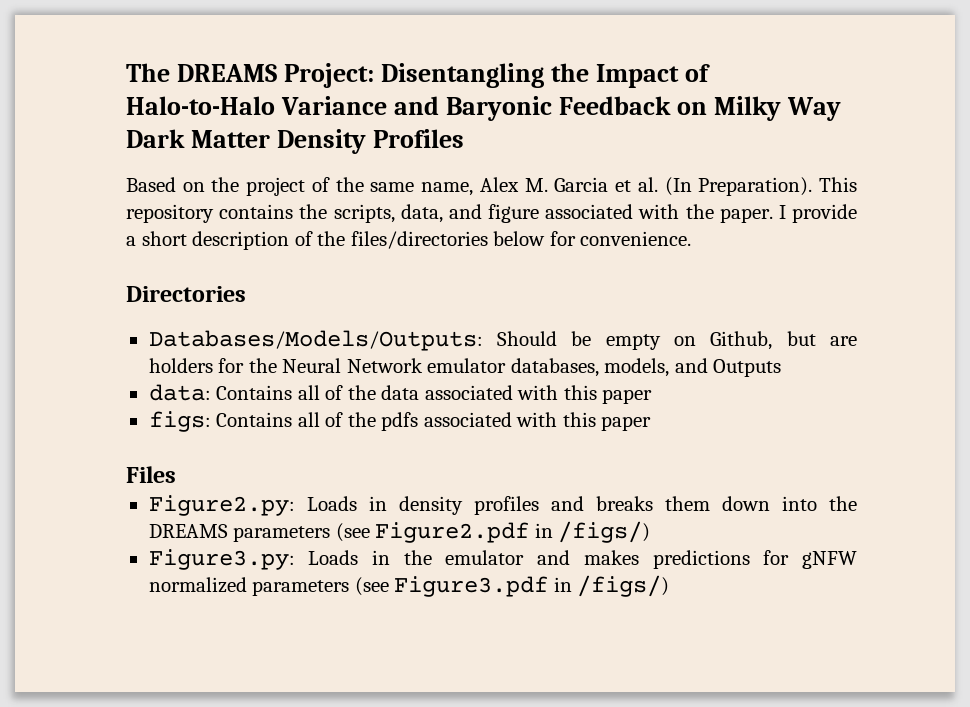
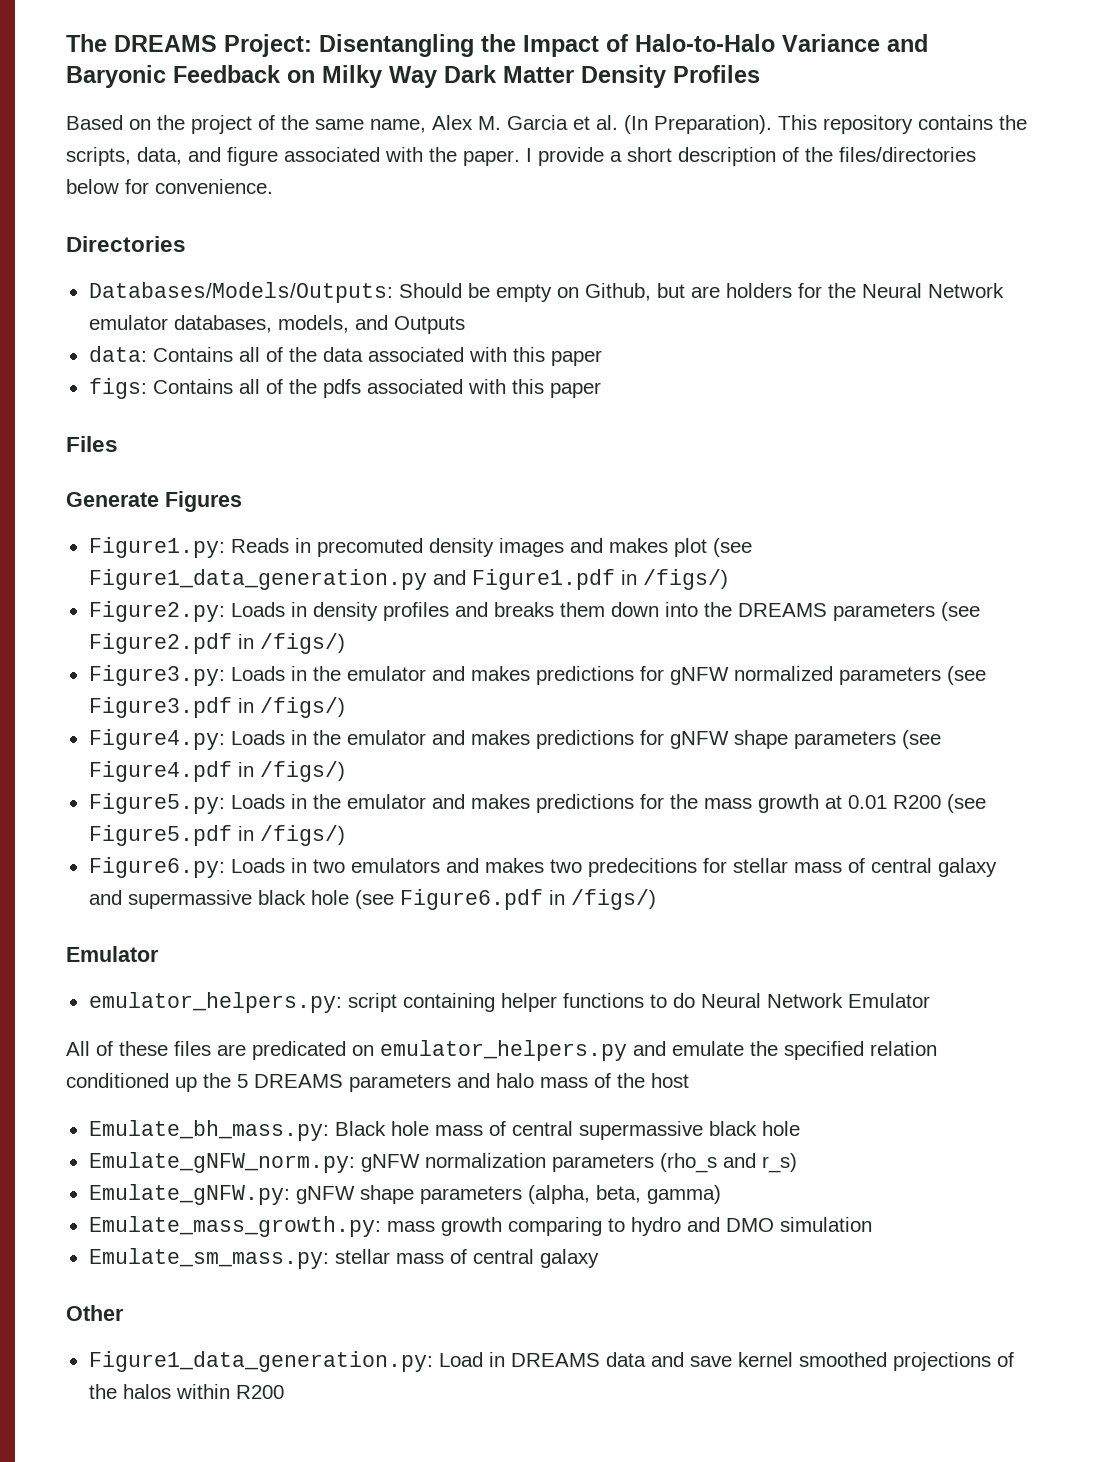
(176, 474) none -> [66,491,242,512] [88,537,752,558] [88,569,728,590] // Generate Figures // Figure1.py: Reads in precomuted density images and makes plot (see Figure1_data_generation.py and Figure1.pdf in /figs/)
(670, 586) none -> [88,729,941,750] [88,761,345,782] [88,793,986,814] [88,825,345,846] [88,857,997,878] [88,889,656,910] [66,946,159,962] [88,992,930,1013] [66,1040,937,1061] [66,1073,689,1092] [88,1120,800,1141] [88,1152,797,1173] [88,1184,721,1205] [88,1216,872,1237] [88,1248,599,1269] [66,1305,124,1321] [88,1351,1014,1372] [88,1384,284,1399] // Figure4.py: Loads in the emulator and makes predictions for gNFW shape parameters (see Figure4.pdf in /figs/) // Figure5.py: Loads in the emulator and makes predictions for the mass growth at 0.01 R200 (see Figure5.pdf in /figs/) // Figure6.py: Loads in two emulators and makes two predecitions for stellar mass of central galaxy and supermassive black hole (see Figure6.pdf in /figs/) // Emulator // emulator_helpers.py: script containing helper functions to do Neural Network Emulator // All of these files are predicated on emulator_helpers.py and emulate the specified relation conditioned up the 5 DREAMS parameters and halo mass of the host // Emulate_bh_mass.py: Black hole mass of central supermassive black hole // Emulate_gNFW_norm.py: gNFW normalization parameters (rho_s and r_s) // Emulate_gNFW.py: gNFW shape parameters (alpha, beta, gamma) // Emulate_mass_growth.py: mass growth comparing to hydro and DMO simulation // Emulate_sm_mass.py: stellar mass of central galaxy // Other // Figure1_data_generation.py: Load in DREAMS data and save kernel smoothed projections of the halos within R200

